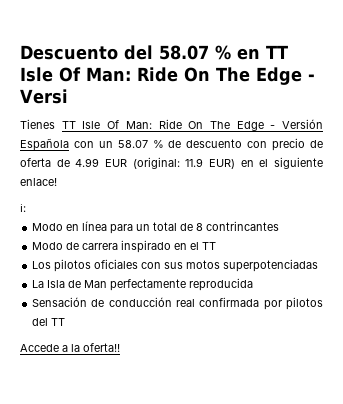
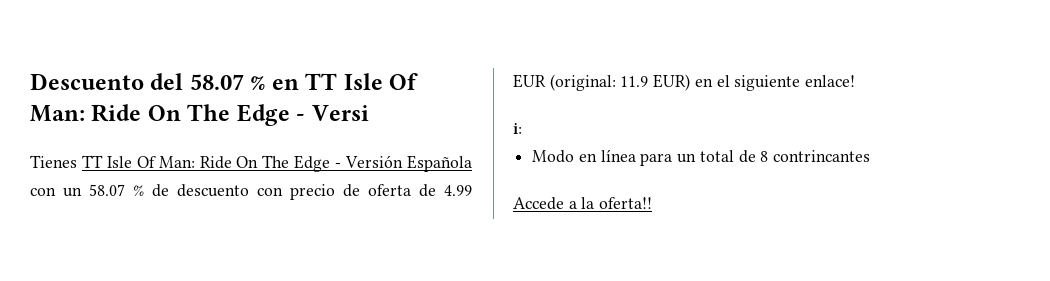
[32,240,217,253] [32,259,319,272] [32,278,254,291] [32,297,323,310] [32,318,66,326] // Modo de carrera inspirado en el TT // Los pilotos oficiales con sus motos superpotenciadas // La Isla de Man perfectamente reproducida // Sensación de conducción real confirmada por pilotos del TT -> (871, 156) none

